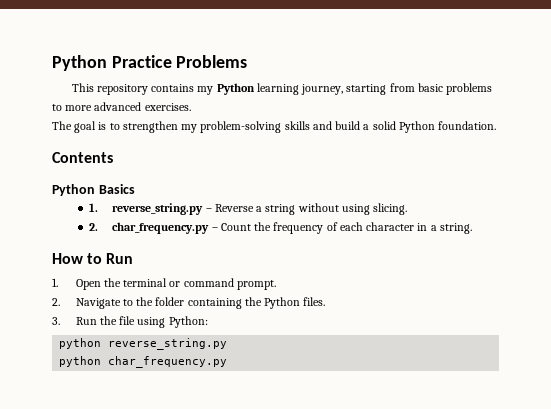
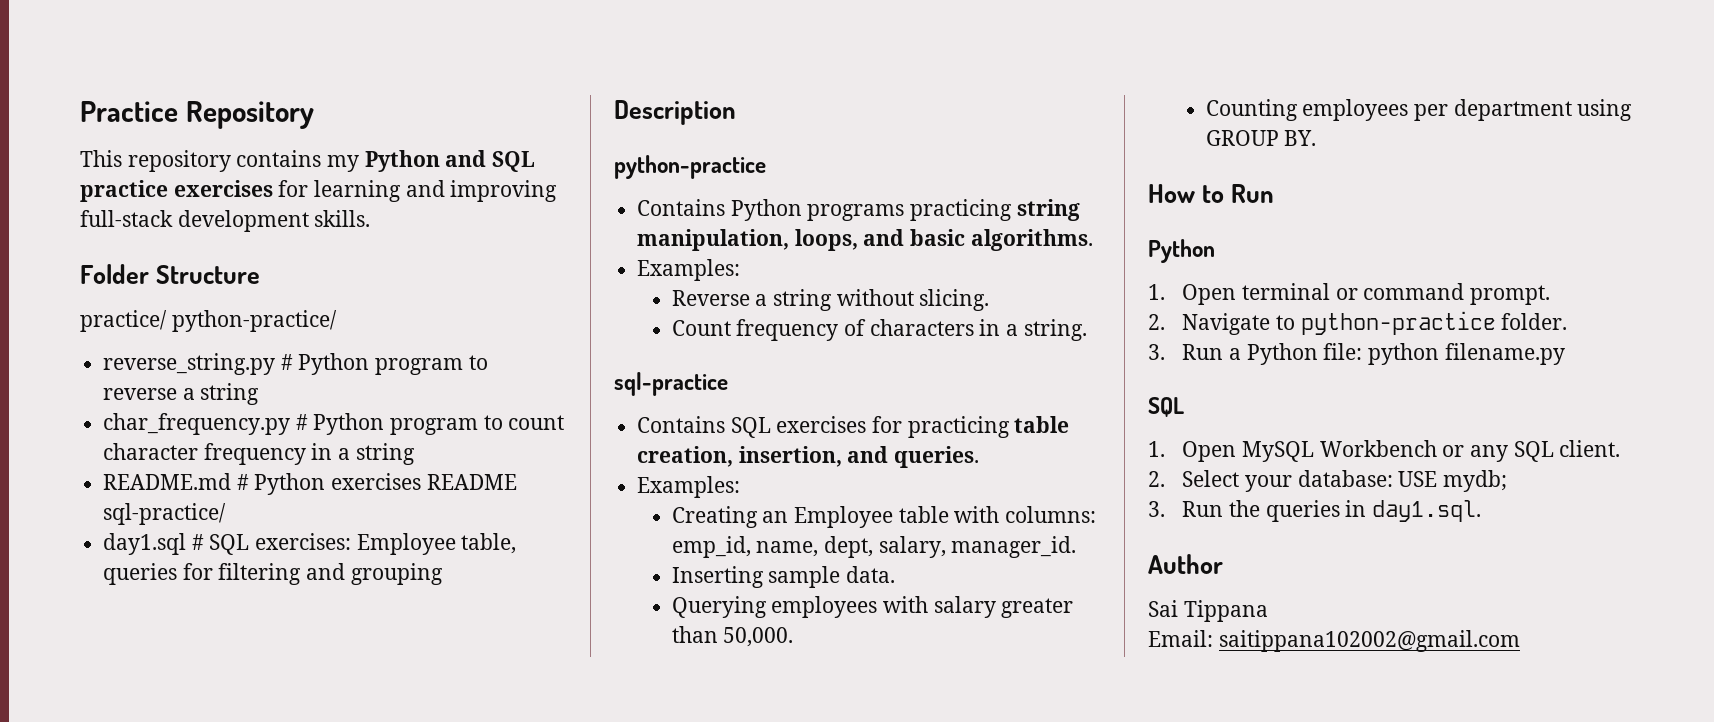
[52,55,248,71] Python Practice Problems -> [80,101,314,129] Practice Repository
[256,83,493,95] [52,102,191,111] [52,121,497,133] [52,152,113,163] [52,184,135,196] [88,203,212,215] learning journey, starting from basic problems to more advanced exercises. // The goal is to strengthen my problem-solving skills and build a solid Python foundation. // Contents // Python Basics // 1. reverse_string.py – -> [445,150,536,172] [80,180,558,202] [80,210,371,232] [80,264,260,284] [80,310,337,332] [103,353,488,375] [103,383,260,405] [103,413,565,435] [103,443,415,465] [103,473,517,495] [103,503,227,525] [103,533,517,555] [103,563,443,585] [614,100,736,125] [614,155,766,179] [637,199,1080,221] [637,229,1093,251] [637,259,741,281] and SQL practice exercises for learning and improving full-stack development skills. // Folder Structure // practice/ python-practice/ // reverse_string.py # Python program to reverse a string // char_frequency.py # Python program to count character frequency in a string // README.md # Python exercises README sql-practice/ // day1.sql # SQL exercises: Employee table, queries for filtering and grouping // Description // python-practice // Contains Python programs practicing string manipulation, loops, and basic algorithms. // Examples: //
[341,204,370,215] using -> (914, 297) none
[88,222,472,234] 2. char_frequency.py – Count the frequency of each character in a string. -> [671,319,1087,341] [614,372,728,396] [637,416,1070,438] [637,446,980,468] [637,476,741,498] [671,506,1096,528] [671,536,1077,558] [671,566,895,588] [671,596,1074,618] [671,626,794,647] [1205,99,1633,121] [1205,130,1317,146] Count frequency of characters in a string. // sql-practice // Contains SQL exercises for practicing table creation, insertion, and queries. // Examples: // Creating an Employee table with columns: emp_id, name, dept, salary, manager_id. // Inserting sample data. // Querying employees with salary greater than 50,000. // Counting employees per department using GROUP BY.
[52,278,121,290] // 1. Open the -> [1148,239,1215,263] [1148,284,1237,305] // Python // 1. Open
[136,297,326,309] [52,316,208,328] [59,338,228,350] [59,356,228,368] the folder containing the Python files. // 3. Run the file using Python: // python reverse_string.py // python char_frequency.py -> [1300,311,1568,335] [1148,343,1565,365] [1148,397,1184,417] [1148,440,1621,462] [1148,470,1508,492] [1148,500,1482,522] [1148,554,1223,574] [1148,600,1268,622] [1148,630,1520,652] python-practice folder. // 3. Run a Python file: python filename.py // SQL // 1. Open MySQL Workbench or any SQL client. // 2. Select your database: USE mydb; // 3. Run the queries in day1.sql. // Author // Sai Tippana // Email: saitippana102002@gmail.com

